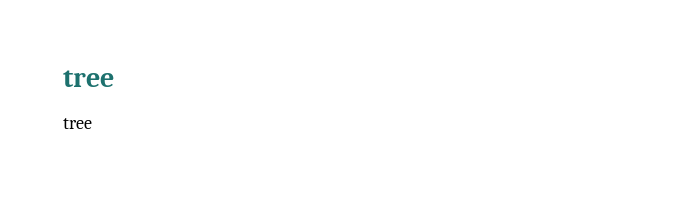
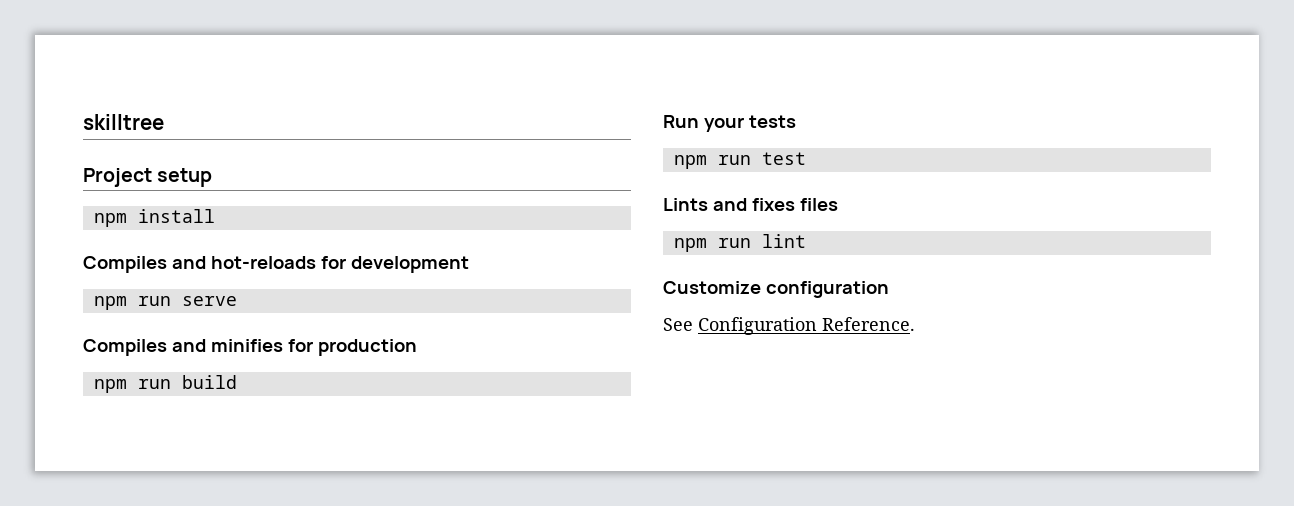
[63,70,114,87] [63,118,92,129] tree // tree -> [83,114,164,130] [83,168,213,187] [93,209,215,227] [83,256,469,273] [93,296,237,310] [83,339,417,356] [93,375,237,393] [663,115,796,132] [673,152,806,169] [663,198,838,211] [673,234,806,252] [663,281,889,298] [663,317,915,335] skilltree // Project setup // npm install // Compiles and hot-reloads for development // npm run serve // Compiles and minifies for production // npm run build // Run your tests // npm run test // Lints and fixes files // npm run lint // Customize configuration // See Configuration Reference.

